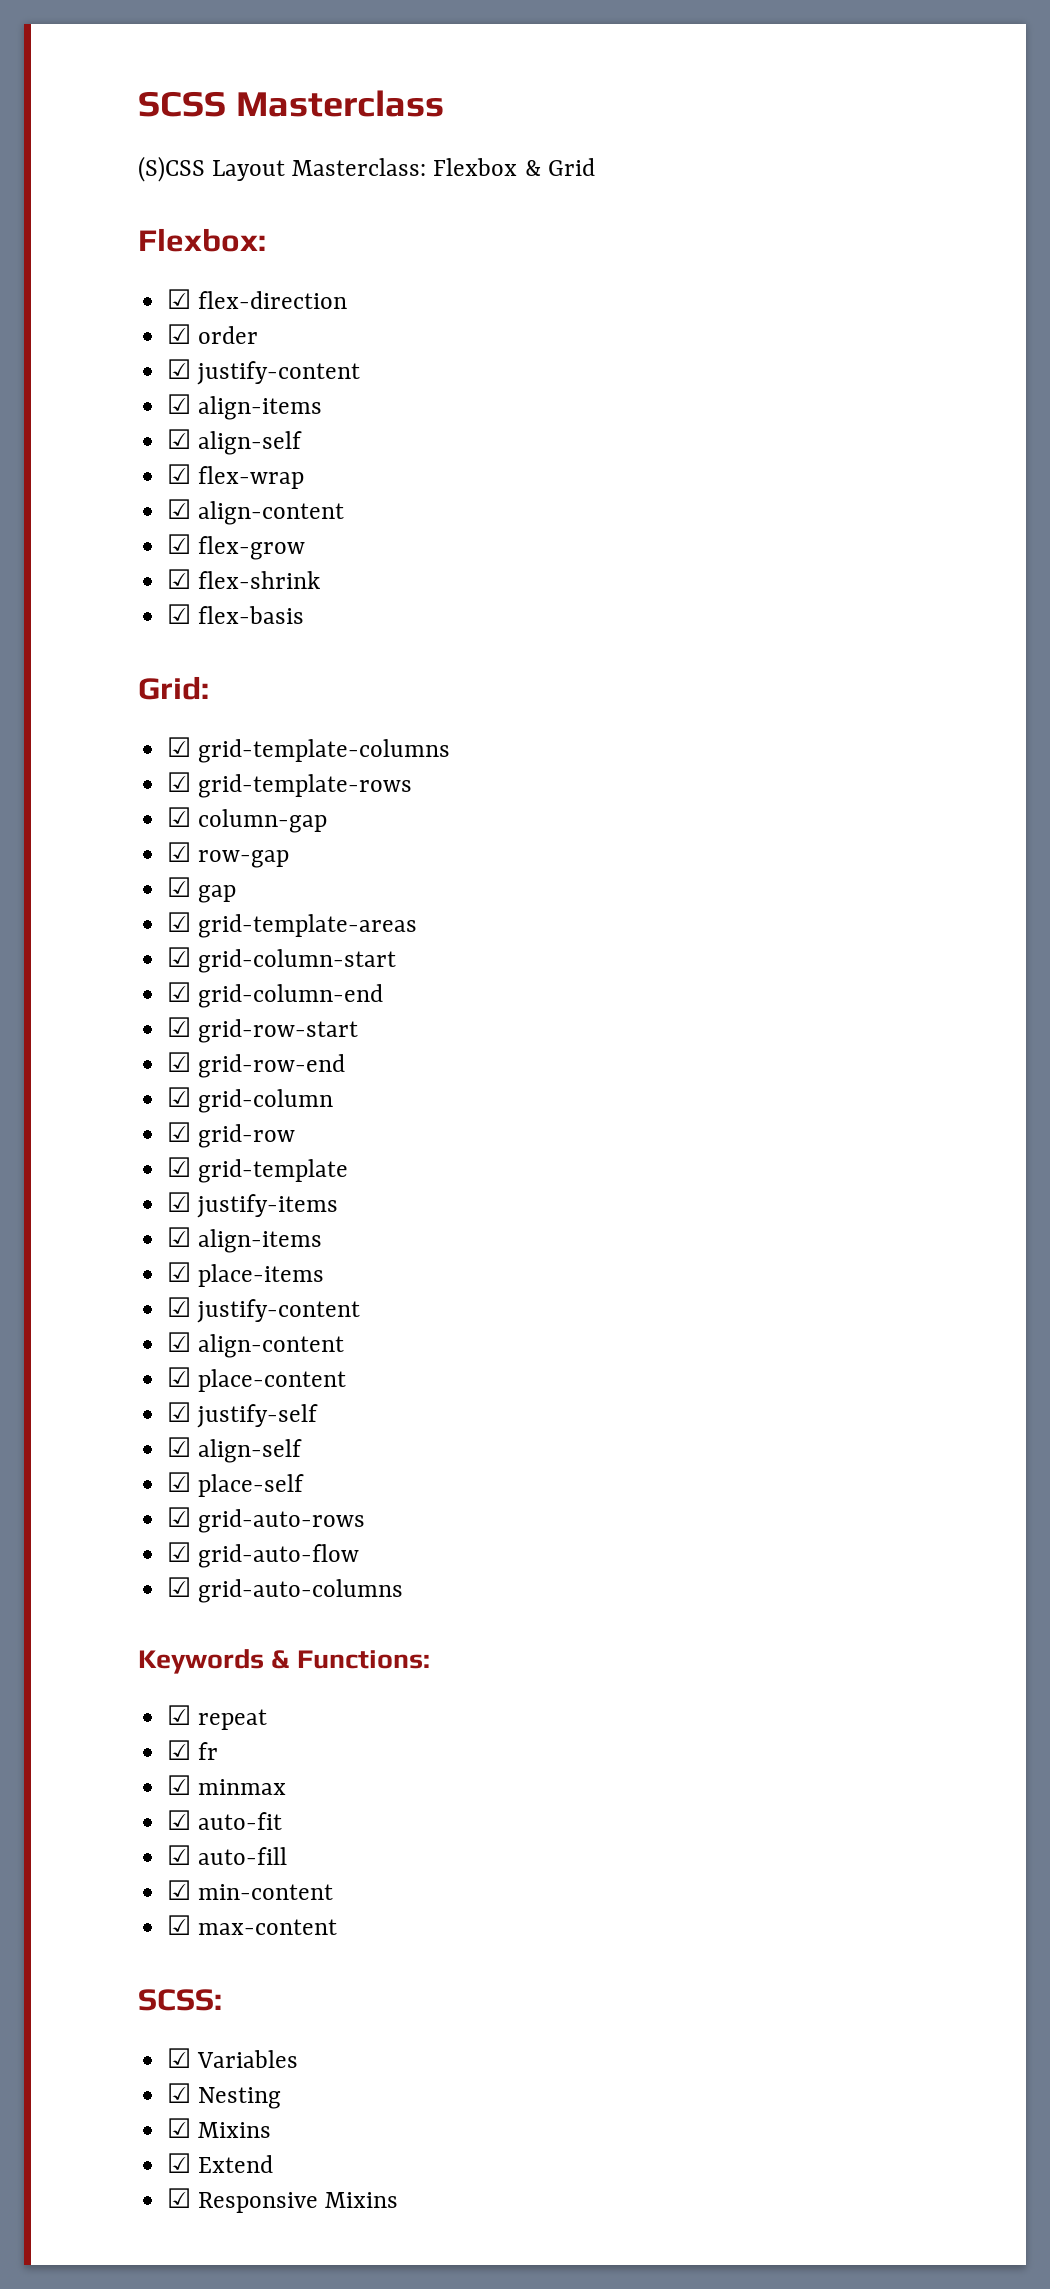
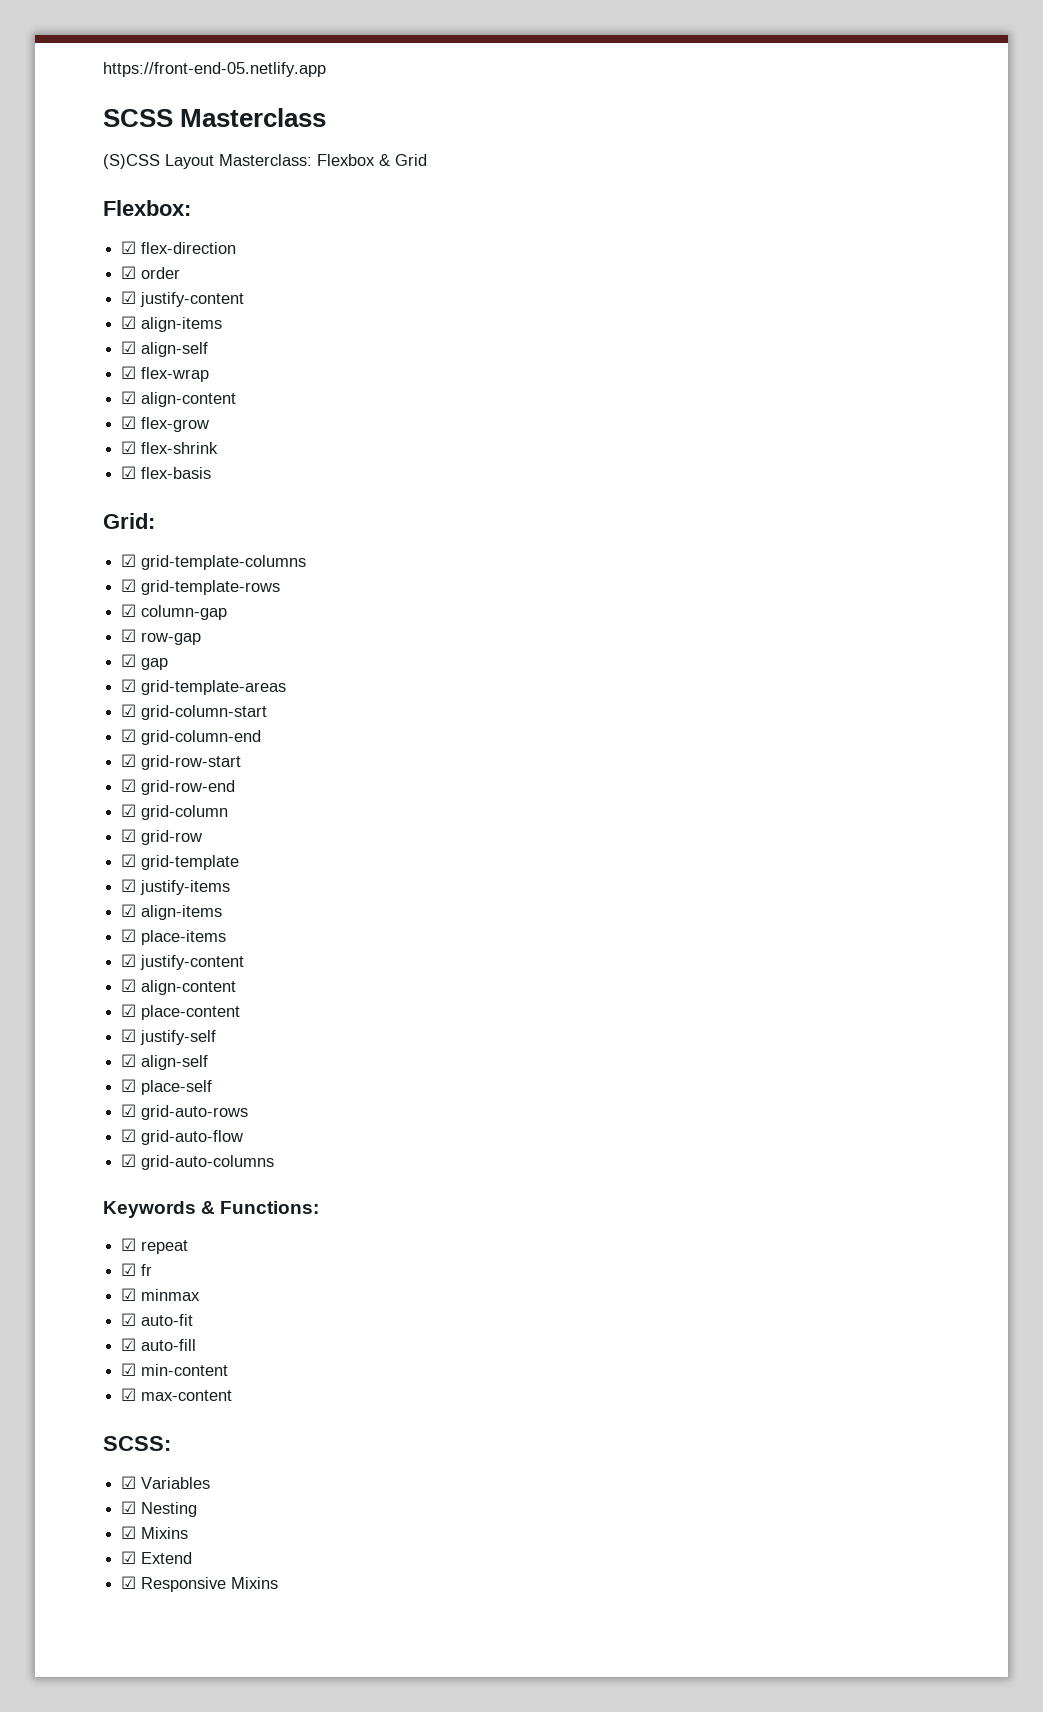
(138, 104) none -> [103,62,326,77] https://front-end-05.netlify.app //

